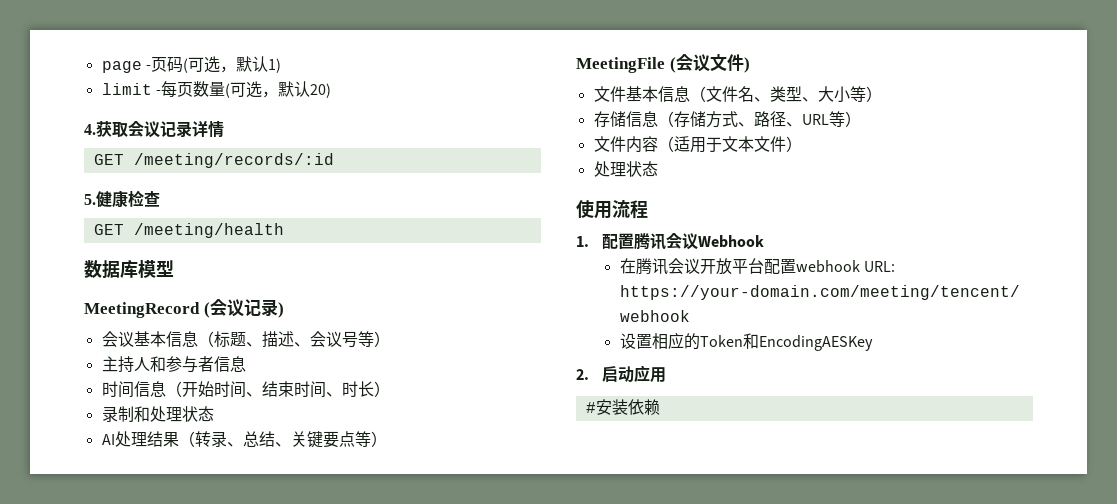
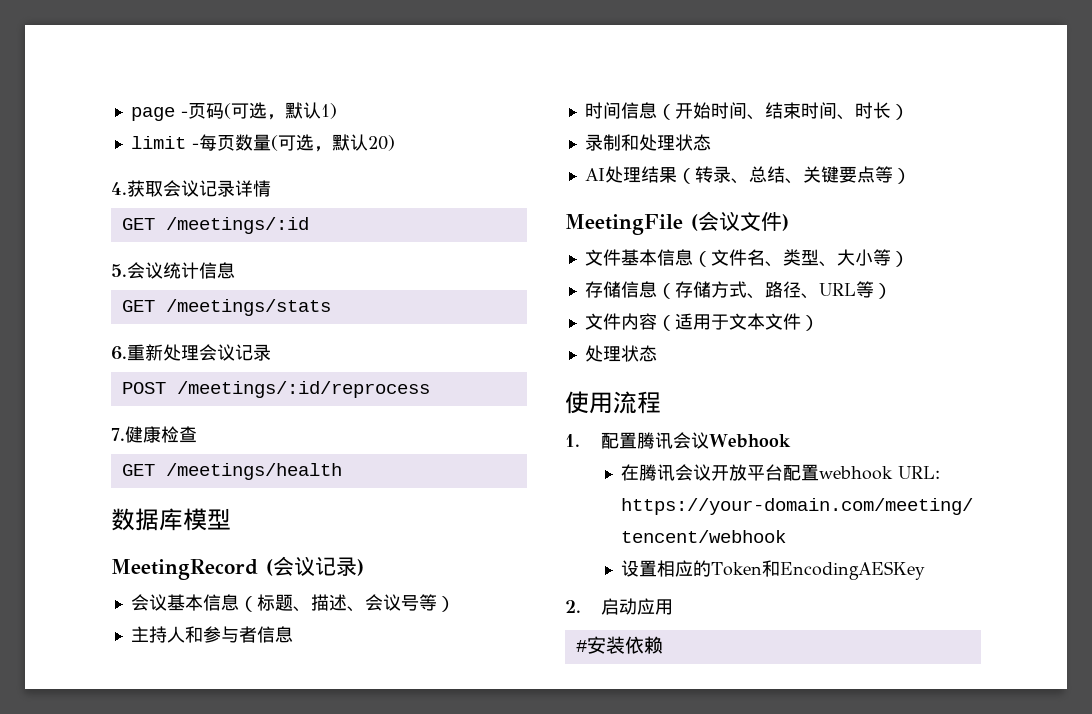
[133,153,334,168] /meeting/records/:id -> [165,217,309,234] /meetings/:id
(96, 199) none -> [127,262,235,279] [121,299,331,316] [111,344,271,361] [121,381,430,398] [111,428,125,441] 会议统计信息 // GET /meetings/stats // 6.重新处理会议记录 // POST /meetings/:id/reprocess // 7.
[133,223,284,238] /meeting/health -> [165,463,342,480] /meetings/health

